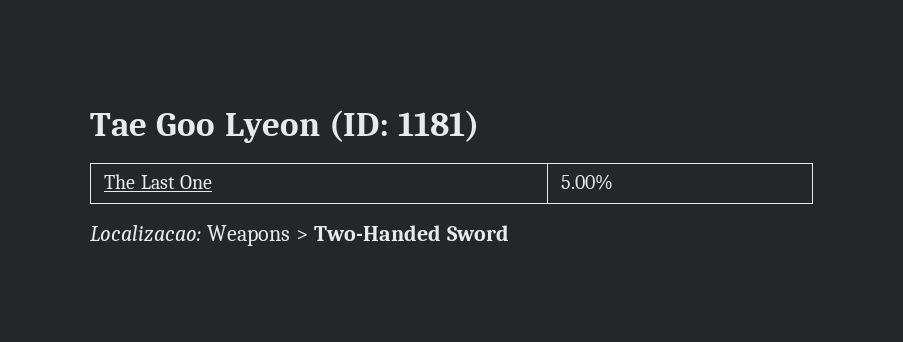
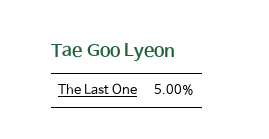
[328,110,480,142] (ID: 1181) -> (176, 52) none
[90,225,509,246] // Localizacao: Weapons > Two-Handed Sword -> (194, 89) none

